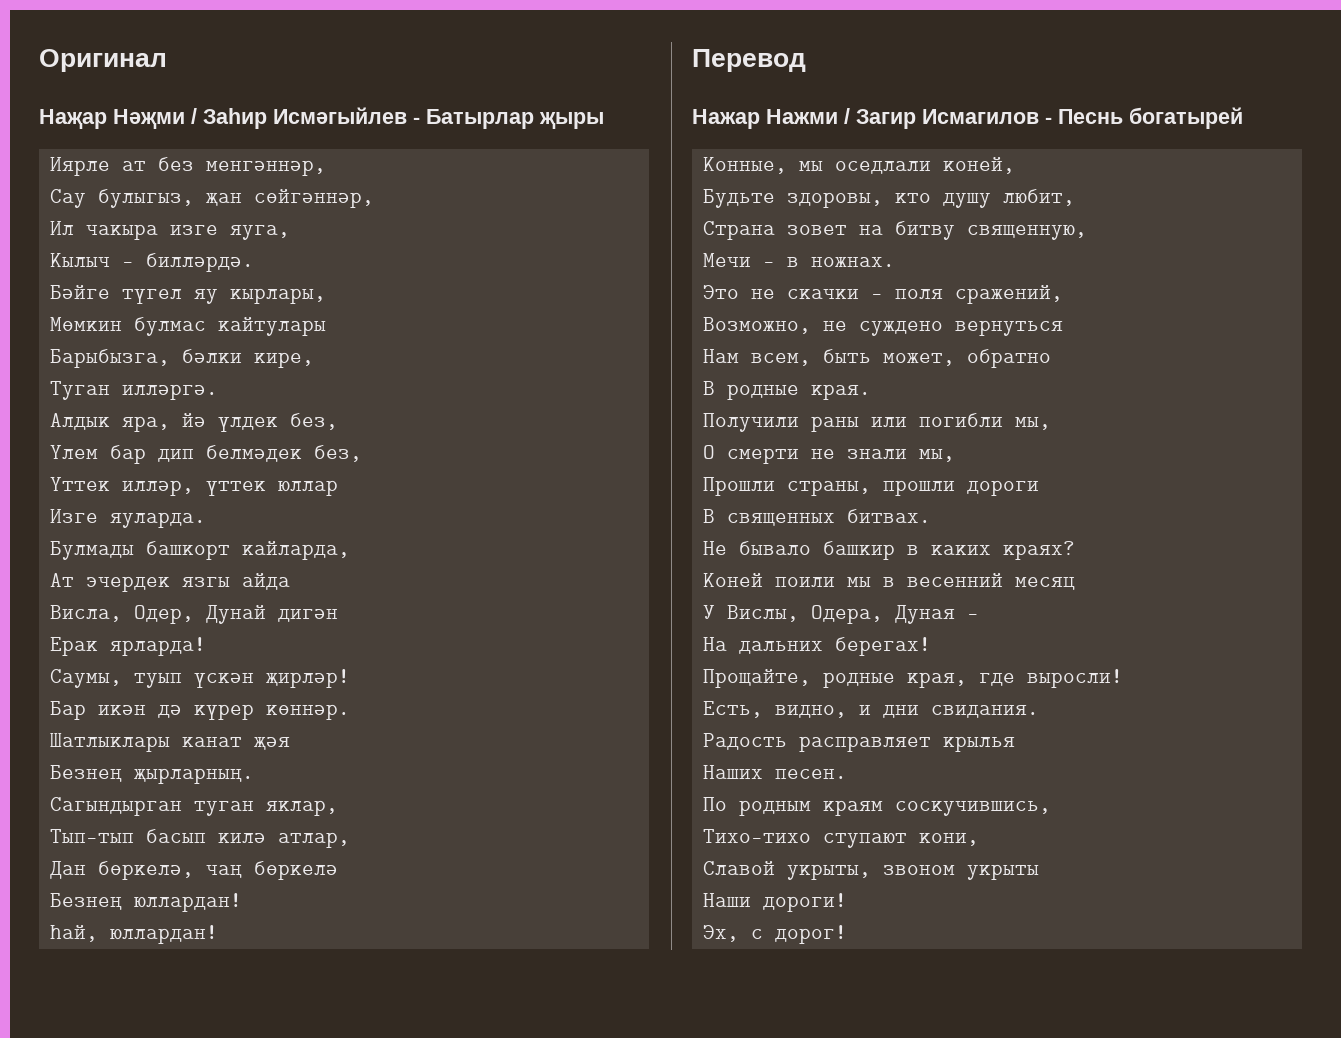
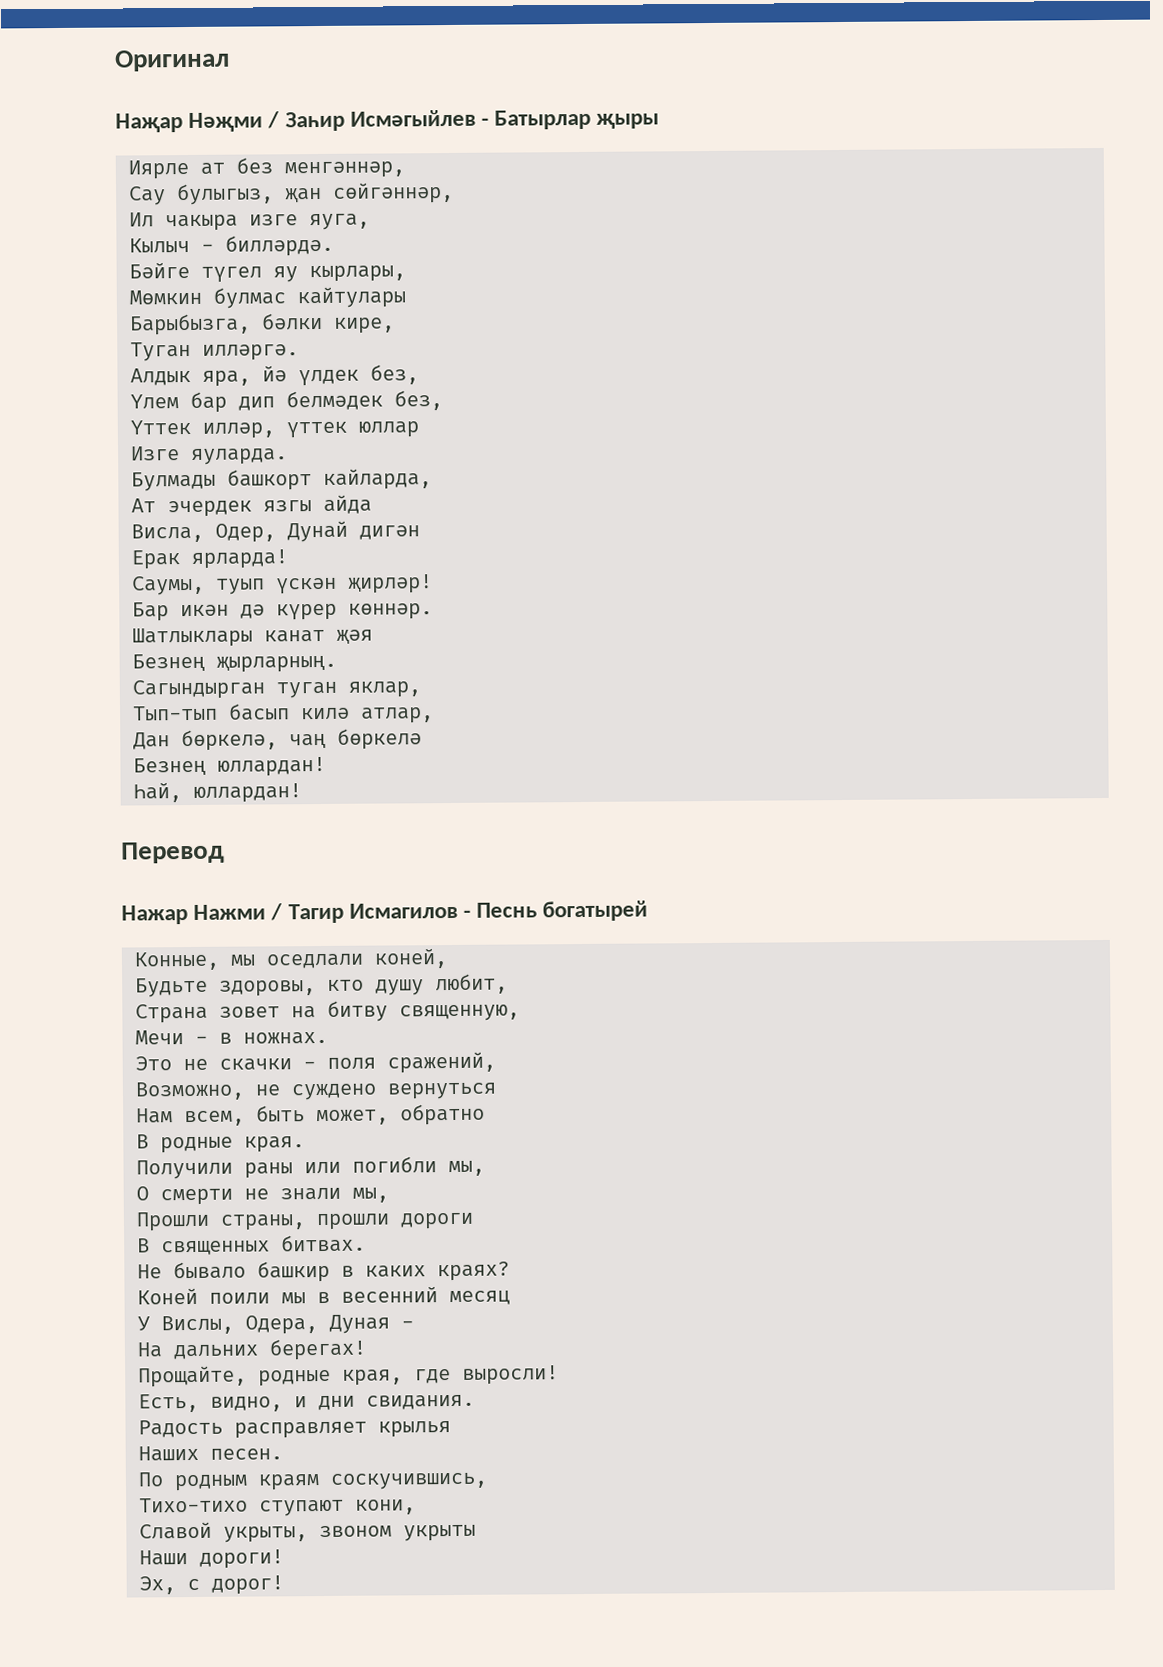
[856,109,916,129] Загир -> [287,903,344,924] Тагир

